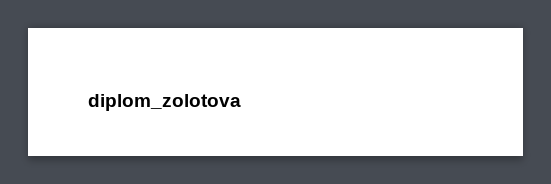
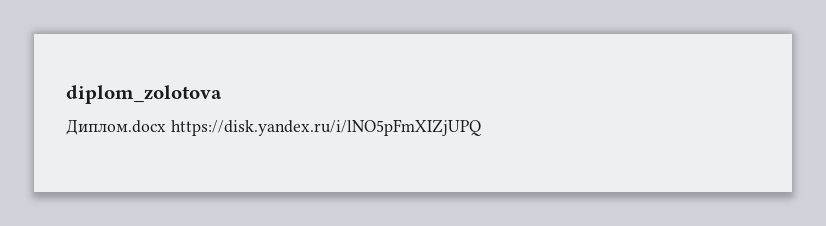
(241, 102) none -> [66,119,481,136] // Диплом.docx https://disk.yandex.ru/i/lNO5pFmXIZjUPQ

